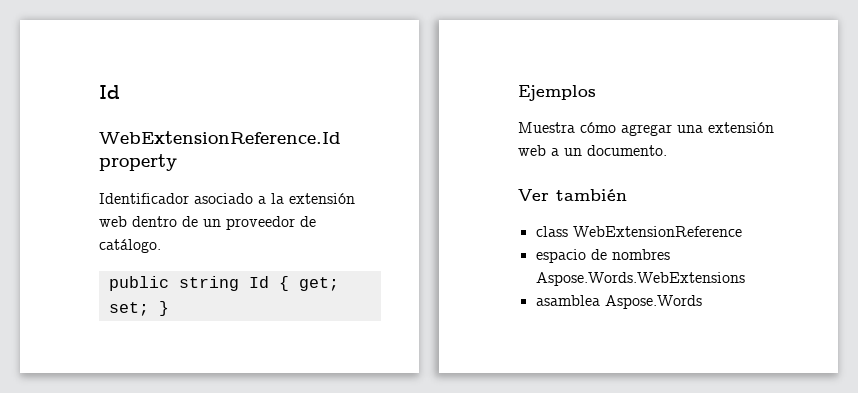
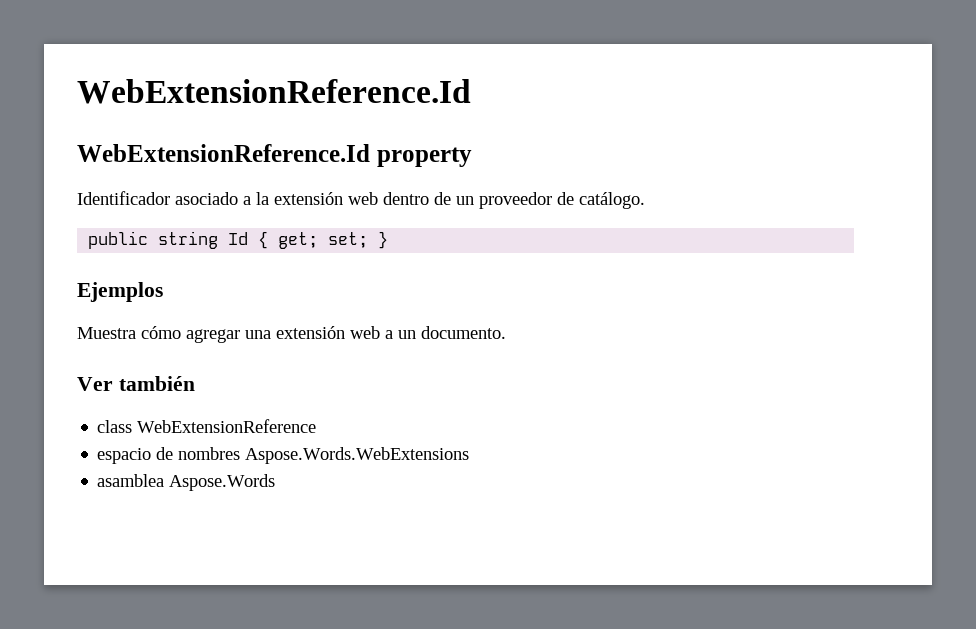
[99,85,120,99] Id -> [77,79,471,104] WebExtensionReference.Id

